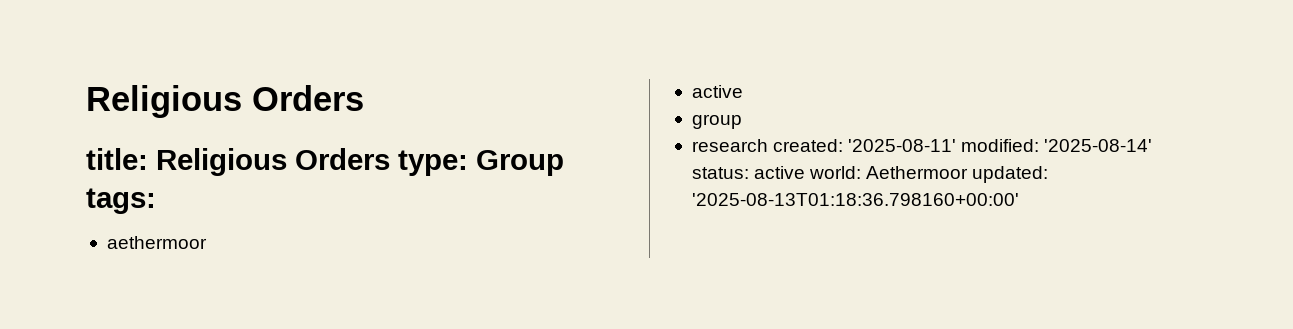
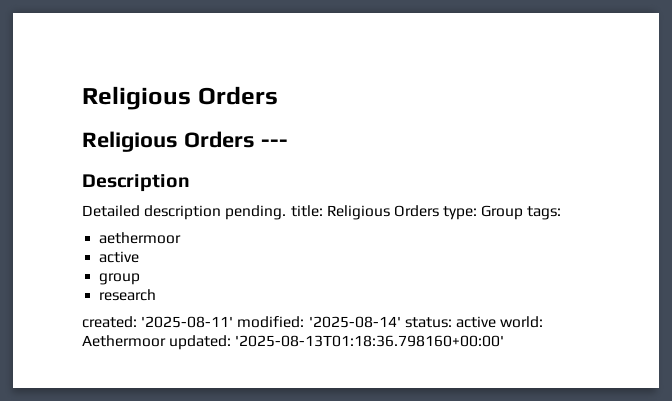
(364, 98) none -> [82,131,288,152] [82,174,190,192] [82,205,287,220] Religious Orders --- // Description // Detailed description pending.
(768, 145) none -> (157, 295) //

